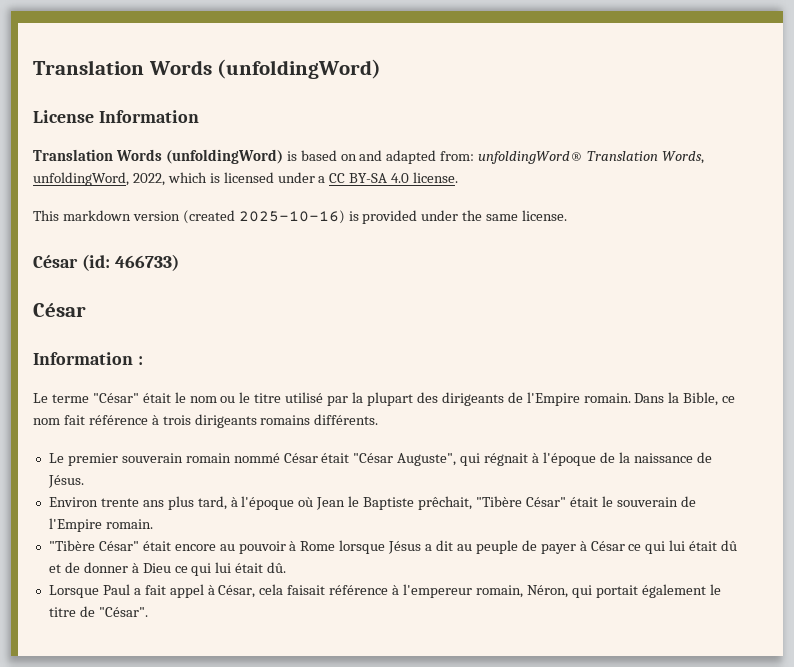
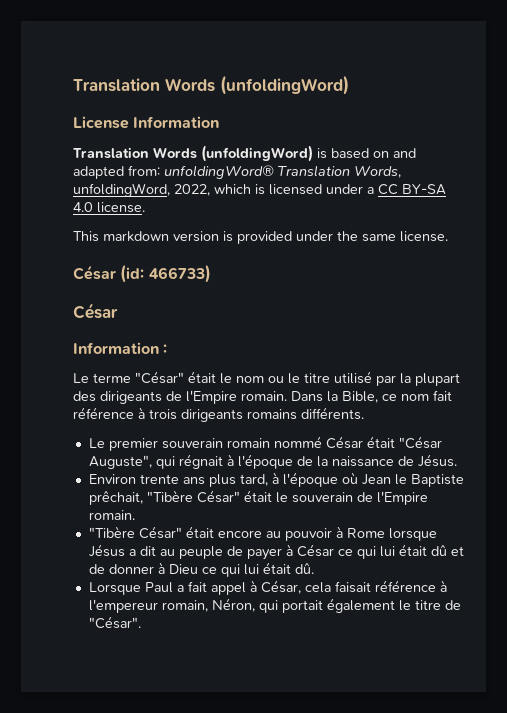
[182,210,345,224] (created 2025-10-16) -> (219, 236) none

